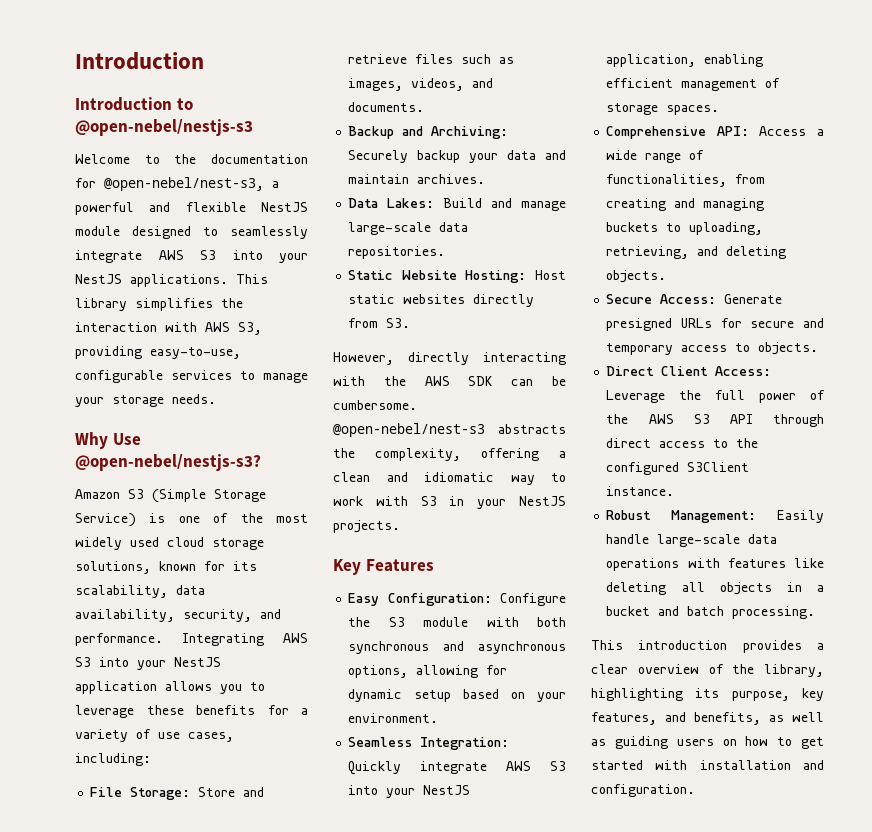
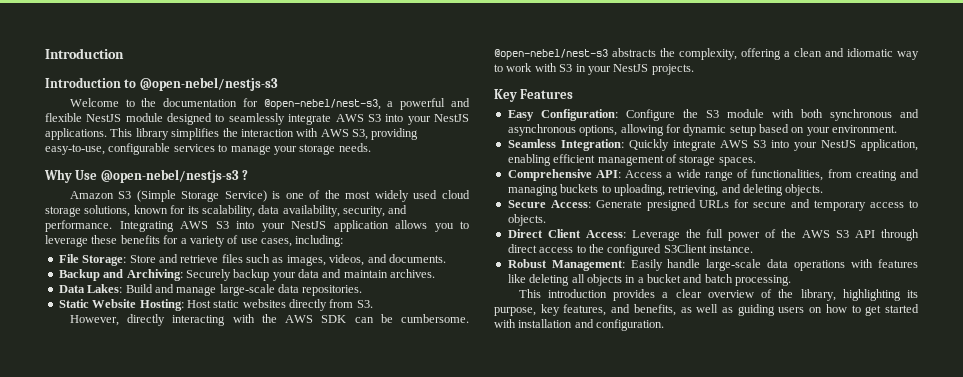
[75,454,261,471] @open-nebel/nestjs-s3? -> [100,169,249,183] @open-nebel/nestjs-s3 ?

